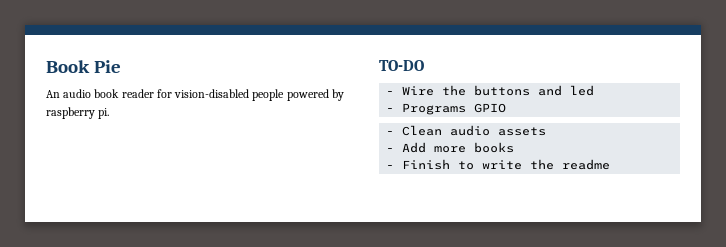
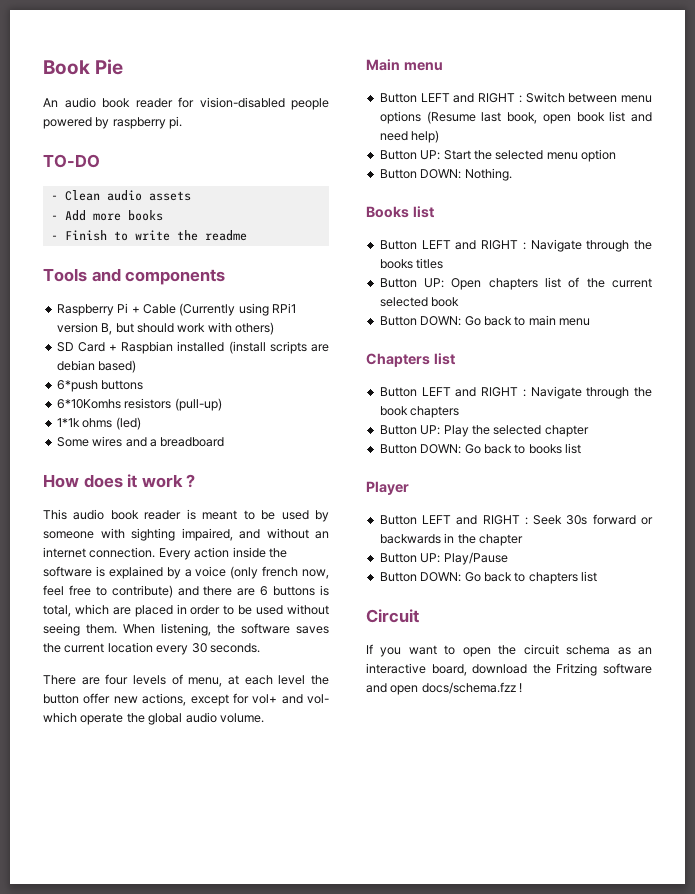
[386,85,595,96] [386,103,507,115] // - Wire the buttons and led // - Programs GPIO -> (100, 161) none
(611, 164) none -> [43,268,226,285] [56,303,296,316] [56,322,274,335] [56,341,329,354] [56,360,137,373] [56,380,144,392] [56,398,222,411] [56,417,141,430] [56,436,225,447] [43,474,196,488] [43,509,330,522] [43,528,329,541] [43,547,287,560] [43,566,329,579] [43,585,329,598] [43,604,329,617] [43,623,329,636] [43,642,260,655] [43,674,329,687] [43,693,329,706] [43,712,264,725] [366,59,443,71] [379,92,652,103] [379,111,652,124] [379,130,440,143] [379,149,616,162] [379,168,512,181] [366,206,434,218] [379,239,652,252] [379,258,444,269] [379,277,652,290] [379,297,460,307] [379,315,590,326] [366,353,455,367] [379,386,652,399] [379,406,460,418] [379,425,589,437] [379,443,581,454] [366,481,409,495] [379,514,653,525] [379,533,523,546] [379,552,508,565] [379,571,597,584] [366,609,419,623] [366,644,652,657] [366,663,652,676] [366,682,523,695] // Tools and components // Raspberry Pi + Cable (Currently using RPi1 version B, but should work with others) // SD Card + Raspbian installed (install scripts are debian based) // 6*push buttons // 6*10Komhs resistors (pull-up) // 1*1k ohms (led) // Some wires and a breadboard // How does it work ? // This audio book reader is meant to be used by someone with sighting impaired, and without an internet connection. Every action inside the software is explained by a voice (only french now, feel free to contribute) and there are 6 buttons is total, which are placed in order to be used without seeing them. When listening, the software saves the current location every 30 seconds. // There are four levels of menu, at each level the button offer new actions, except for vol+ and vol- which operate the global audio volume. // Main menu // Button LEFT and RIGHT : Switch between menu options (Resume last book, open book list and need help) // Button UP: Start the selected menu option // Button DOWN: Nothing. // Books list // Button LEFT and RIGHT : Navigate through the books titles // Button UP: Open chapters list of the current selected book // Button DOWN: Go back to main menu // Chapters list // Button LEFT and RIGHT : Navigate through the book chapters // Button UP: Play the selected chapter // Button DOWN: Go back to books list // Player // Button LEFT and RIGHT : Seek 30s forward or backwards in the chapter // Button UP: Play/Pause // Button DOWN: Go back to chapters list // Circuit // If you want to open the circuit schema as an interactive board, download the Fritzing software and open docs/schema.fzz !

